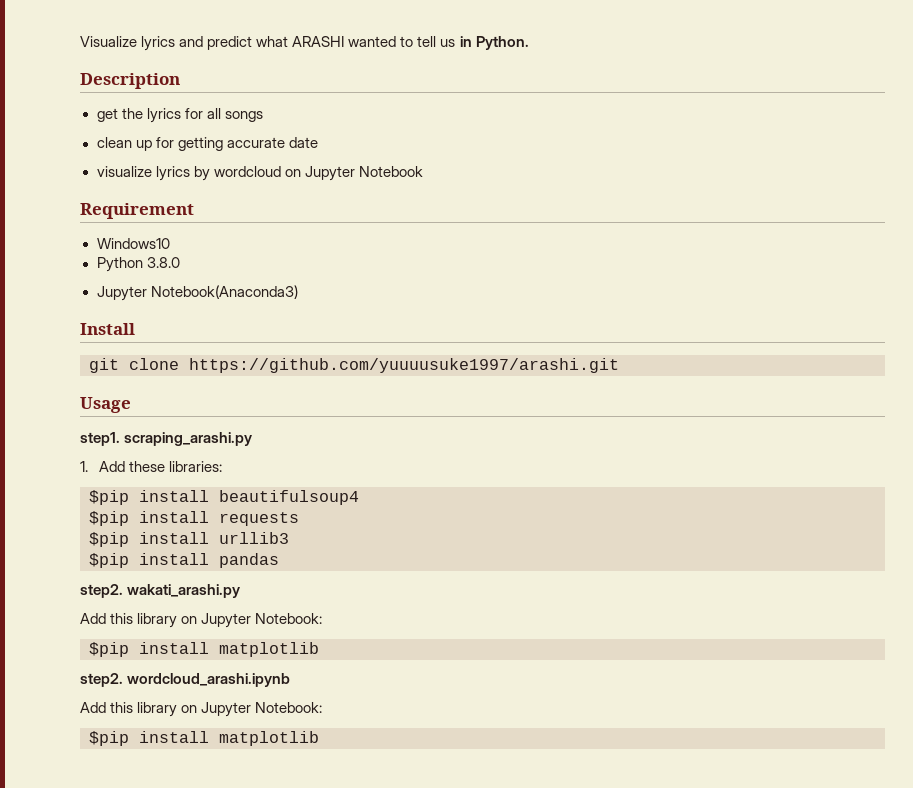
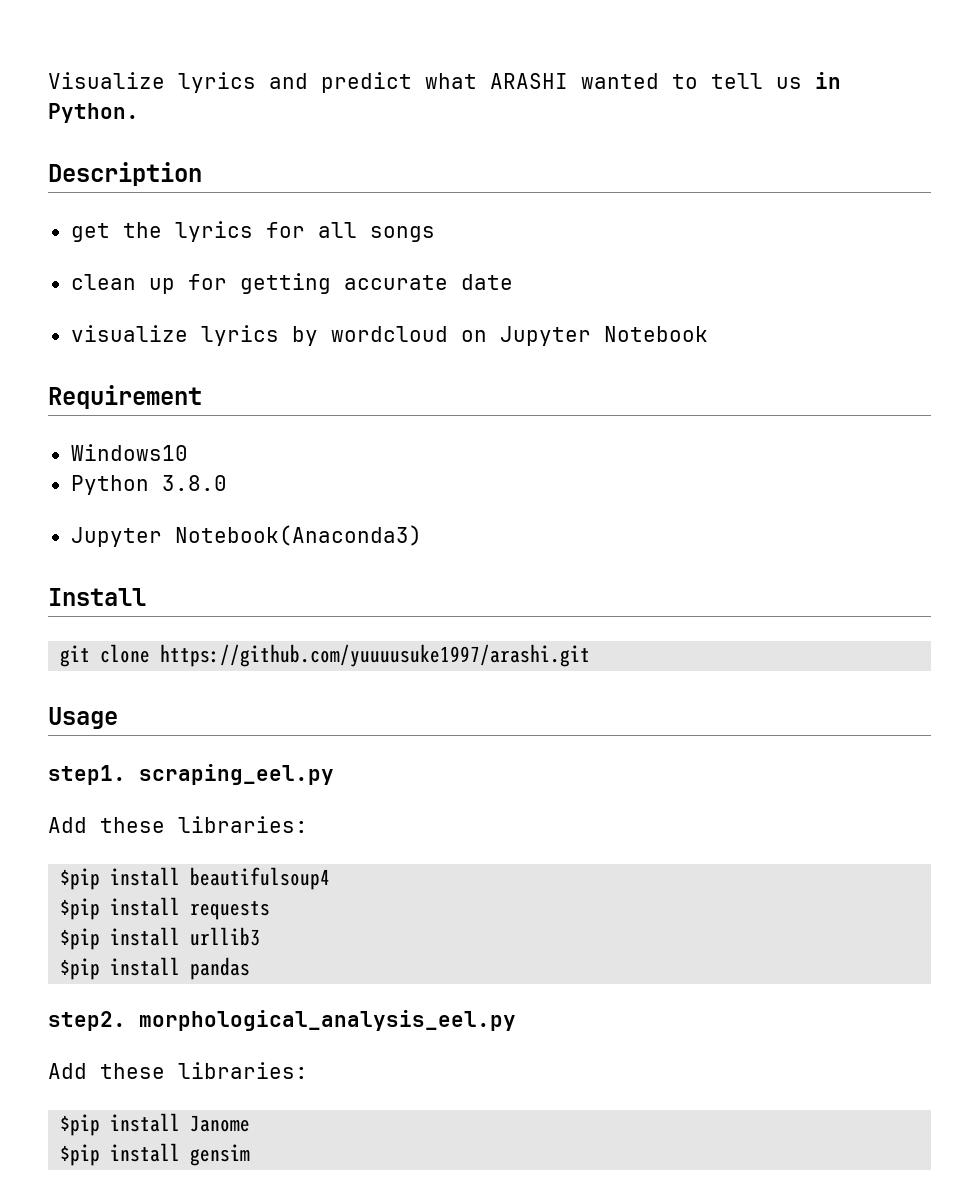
[124,432,253,446] [80,461,88,472] scraping_arashi.py // 1. -> [139,764,334,785] scraping_eel.py //
[127,584,241,598] [80,613,323,628] [89,642,319,657] [80,673,291,687] [80,702,323,717] [89,731,319,746] wakati_arashi.py // Add this library on Jupyter Notebook: // $pip install matplotlib // step2. wordcloud_arashi.ipynb // Add this library on Jupyter Notebook: // $pip install matplotlib -> [139,1010,516,1031] [48,1062,308,1079] [60,1113,251,1136] [60,1143,251,1166] morphological_analysis_eel.py // Add these libraries: // $pip install Janome // $pip install gensim

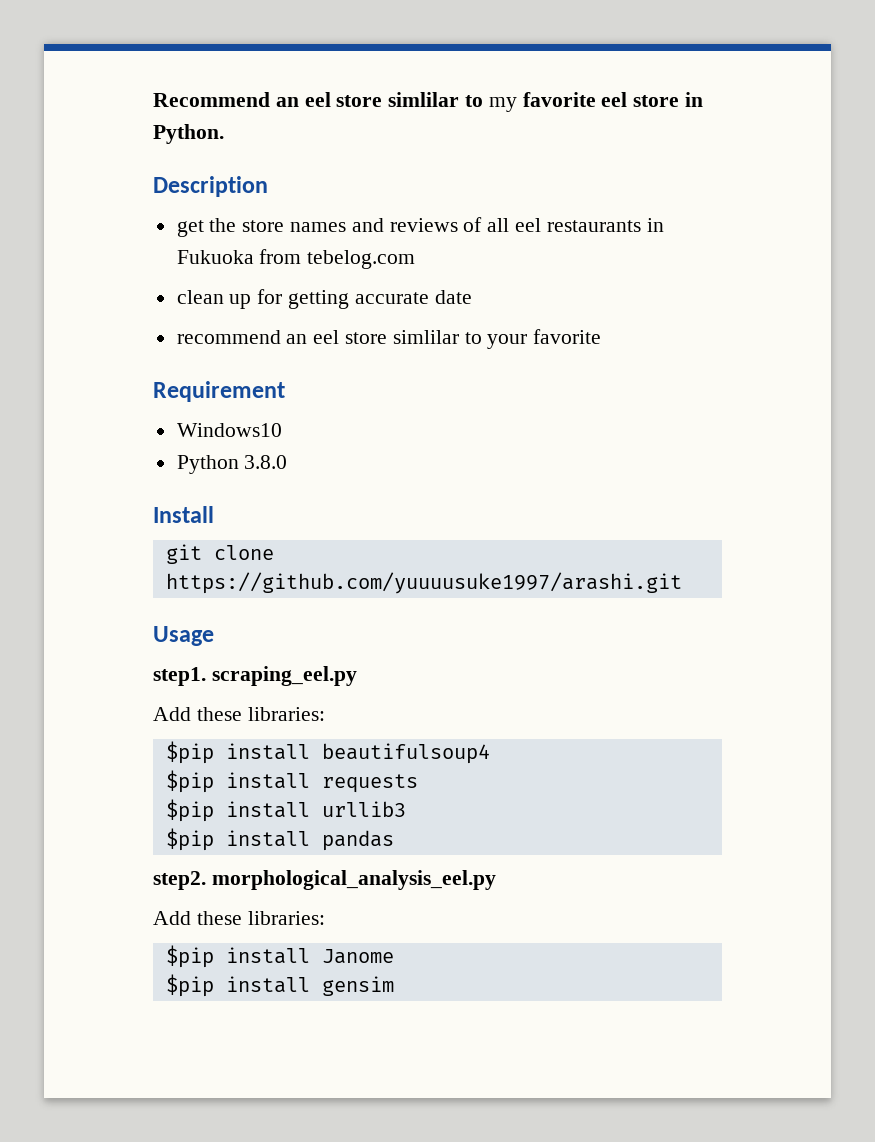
[48,72,802,93] Visualize lyrics and predict what ARASHI wanted to tell us -> [153,92,680,112] Recommend an eel store simlilar to my favorite eel store
[174,221,435,242] lyrics for all songs -> [242,217,664,232] [176,249,416,269] store names and reviews of all eel restaurants in Fukuoka from tebelog.com
[70,325,708,346] visualize lyrics by wordcloud on Jupyter Notebook -> [176,329,602,349] recommend an eel store simlilar to your favorite
[70,525,422,547] // Jupyter Notebook(Anaconda3) -> (288, 462) none

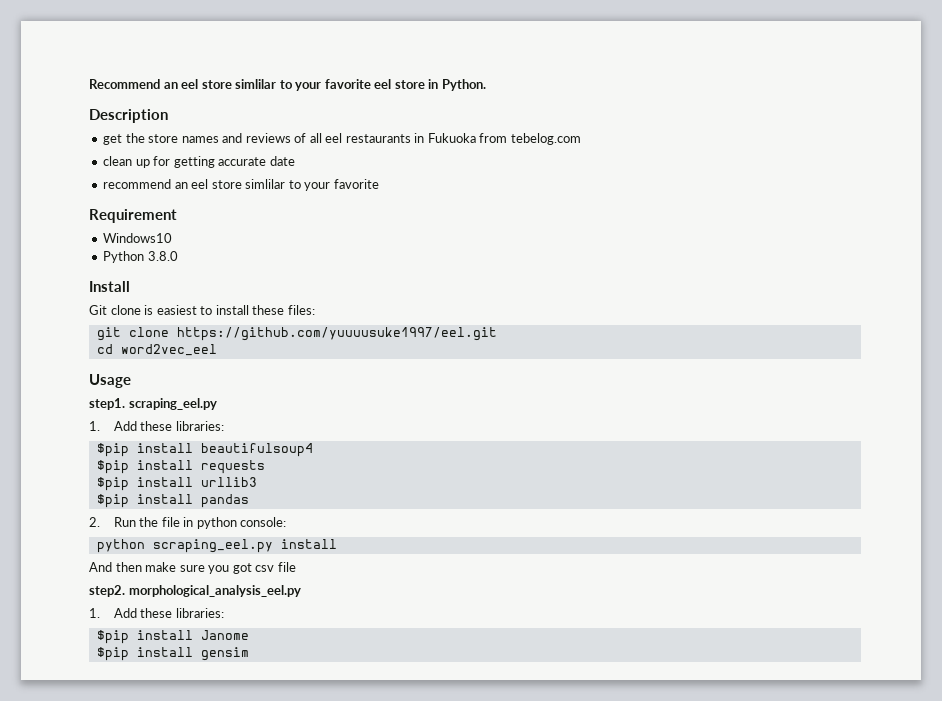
[488,97,517,112] my -> [295,82,322,91] your
(214, 514) none -> [89,305,315,315] // Git clone is easiest to install these files:
[165,572,682,594] https://github.com/yuuuusuke1997/arashi.git -> [176,327,497,341] [96,344,217,356] https://github.com/yuuuusuke1997/eel.git // cd word2vec_eel
(357, 676) none -> [89,421,100,431] 1.
(394, 840) none -> [89,517,287,529] [96,539,337,553] [89,562,296,574] // 2. Run the file in python console: // python scraping_eel.py install // And then make sure you got csv file
(496, 880) none -> [89,608,100,618] 1.

